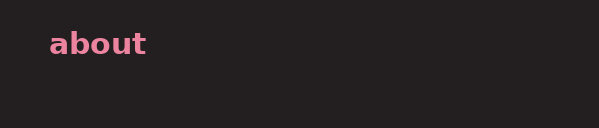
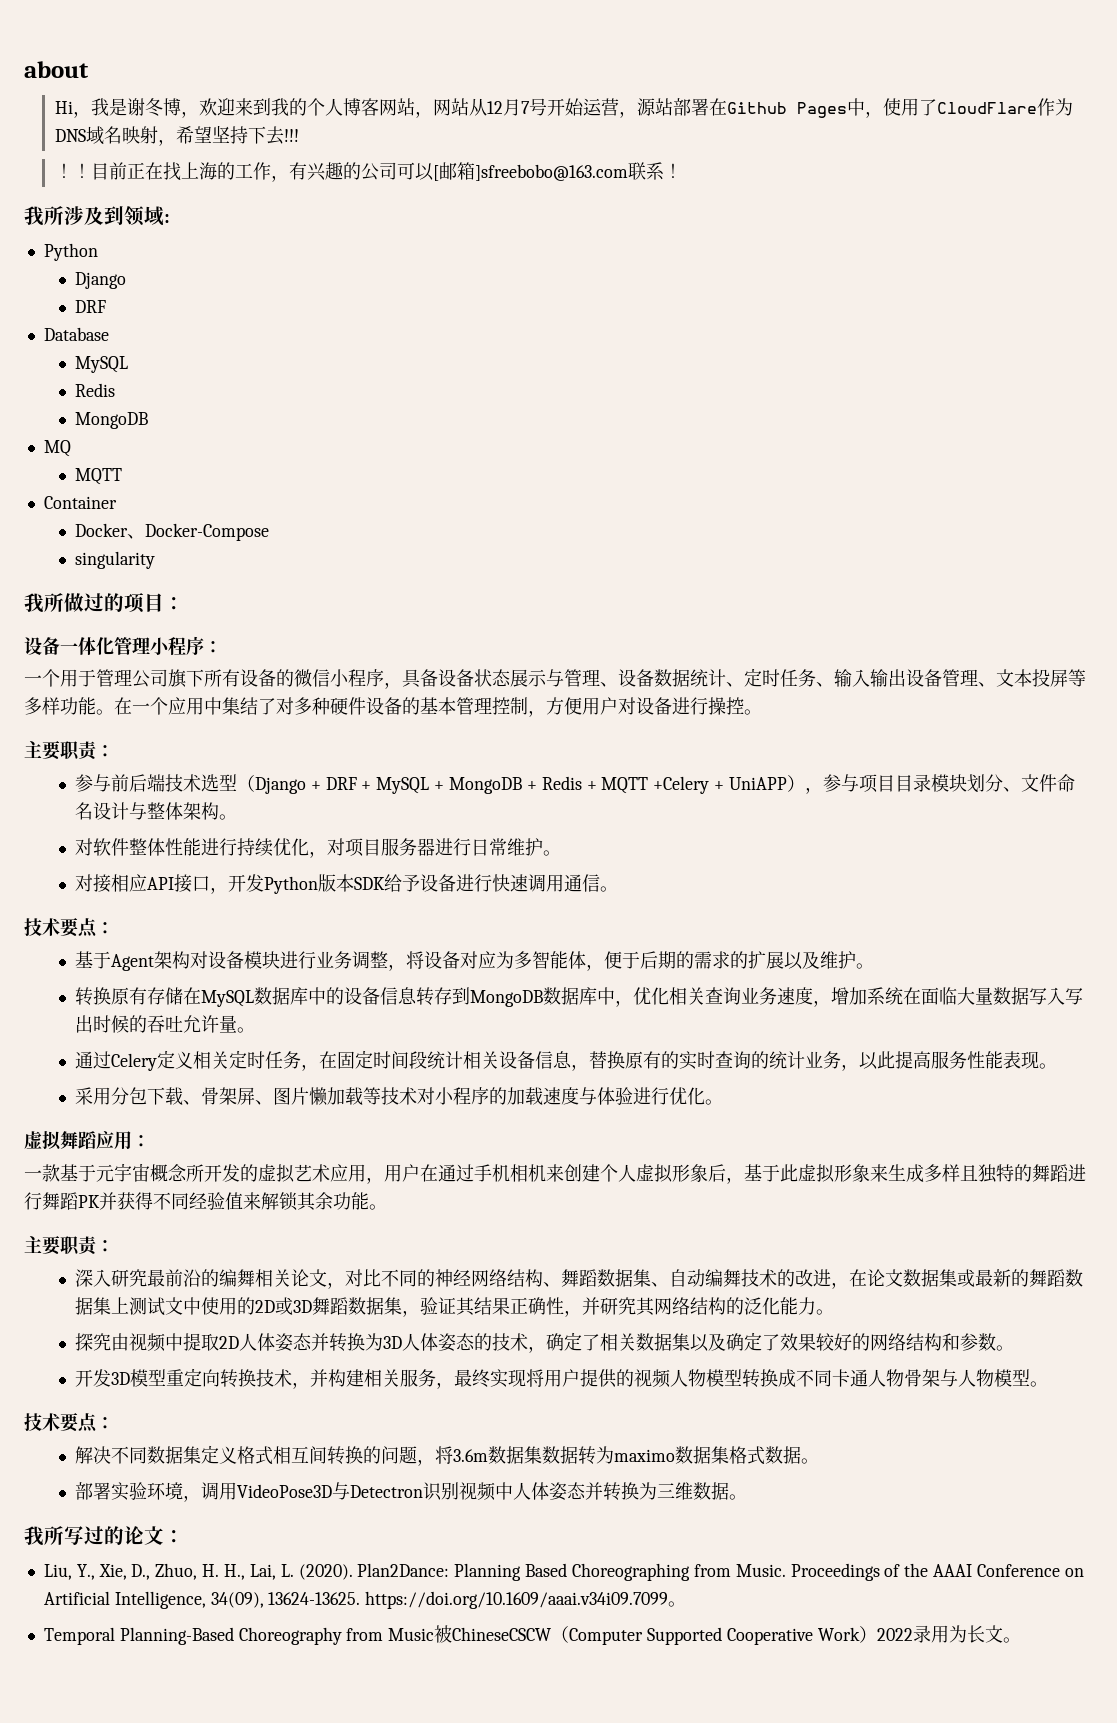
(146, 42) none -> [55,98,1074,118] [55,125,300,146] [55,162,683,182] [24,206,170,226] [43,243,98,261] [74,272,126,289] [74,300,106,313] [43,327,109,341] [74,356,128,373] [74,383,115,397] [74,412,148,429] [43,440,71,457] [74,468,122,485] [43,496,117,509] [74,523,269,541] [74,551,155,569] [24,593,184,613] [24,636,222,656] [24,668,1086,689] [24,697,762,717] [24,741,114,761] [74,774,1076,794] [74,802,237,820] [74,838,561,858] [74,874,618,894] [24,918,114,938] [74,951,874,971] [74,987,1083,1007] [74,1015,255,1033] [74,1050,1057,1071] [74,1087,723,1106] [24,1131,150,1150] [24,1163,1086,1184] [24,1192,387,1211] [24,1236,114,1256] [74,1269,1083,1289] [74,1297,834,1317] [74,1332,1014,1353] [74,1368,1048,1389] [24,1413,114,1433] [74,1445,819,1466] [74,1482,747,1502] [24,1526,184,1546] [43,1563,1084,1581] [43,1591,687,1609] [43,1625,1021,1645] // Hi，我是谢冬博，欢迎来到我的个人博客网站，网站从12月7号开始运营，源站部署在Github Pages中，使用了CloudFlare作为DNS域名映射，希望坚持下去!!! // ！！目前正在找上海的工作，有兴趣的公司可以[邮箱]sfreebobo@163.com联系！ // 我所涉及到领域: // Python // Django // DRF // Database // MySQL // Redis // MongoDB // MQ // MQTT // Container // Docker、Docker-Compose // singularity // 我所做过的项目： // 设备一体化管理小程序： // 一个用于管理公司旗下所有设备的微信小程序，具备设备状态展示与管理、设备数据统计、定时任务、输入输出设备管理、文本投屏等多样功能。在一个应用中集结了对多种硬件设备的基本管理控制，方便用户对设备进行操控。 // 主要职责： // 参与前后端技术选型（Django + DRF + MySQL + MongoDB + Redis + MQTT +Celery + UniAPP），参与项目目录模块划分、文件命名设计与整体架构。 // 对软件整体性能进行持续优化，对项目服务器进行日常维护。 // 对接相应API接口，开发Python版本SDK给予设备进行快速调用通信。 // 技术要点： // 基于Agent架构对设备模块进行业务调整，将设备对应为多智能体，便于后期的需求的扩展以及维护。 // 转换原有存储在MySQL数据库中的设备信息转存到MongoDB数据库中，优化相关查询业务速度，增加系统在面临大量数据写入写出时候的吞吐允许量。 // 通过Celery定义相关定时任务，在固定时间段统计相关设备信息，替换原有的实时查询的统计业务，以此提高服务性能表现。 // 采用分包下载、骨架屏、图片懒加载等技术对小程序的加载速度与体验进行优化。 // 虚拟舞蹈应用： // 一款基于元宇宙概念所开发的虚拟艺术应用，用户在通过手机相机来创建个人虚拟形象后，基于此虚拟形象来生成多样且独特的舞蹈进行舞蹈PK并获得不同经验值来解锁其余功能。 // 主要职责： // 深入研究最前沿的编舞相关论文，对比不同的神经网络结构、舞蹈数据集、自动编舞技术的改进，在论文数据集或最新的舞蹈数据集上测试文中使用的2D或3D舞蹈数据集，验证其结果正确性，并研究其网络结构的泛化能力。 // 探究由视频中提取2D人体姿态并转换为3D人体姿态的技术，确定了相关数据集以及确定了效果较好的网络结构和参数。 // 开发3D模型重定向转换技术，并构建相关服务，最终实现将用户提供的视频人物模型转换成不同卡通人物骨架与人物模型。 // 技术要点： // 解决不同数据集定义格式相互间转换的问题，将3.6m数据集数据转为maximo数据集格式数据。 // 部署实验环境，调用VideoPose3D与Detectron识别视频中人体姿态并转换为三维数据。 // 我所写过的论文： // Liu, Y., Xie, D., Zhuo, H. H., Lai, L. (2020). Plan2Dance: Planning Based Choreographing from Music. Proceedings of the AAAI Conference on Artificial Intelligence, 34(09), 13624-13625. https://doi.org/10.1609/aaai.v34i09.7099。 // Temporal Planning-Based Choreography from Music被ChineseCSCW（Computer Supported Cooperative Work）2022录用为长文。

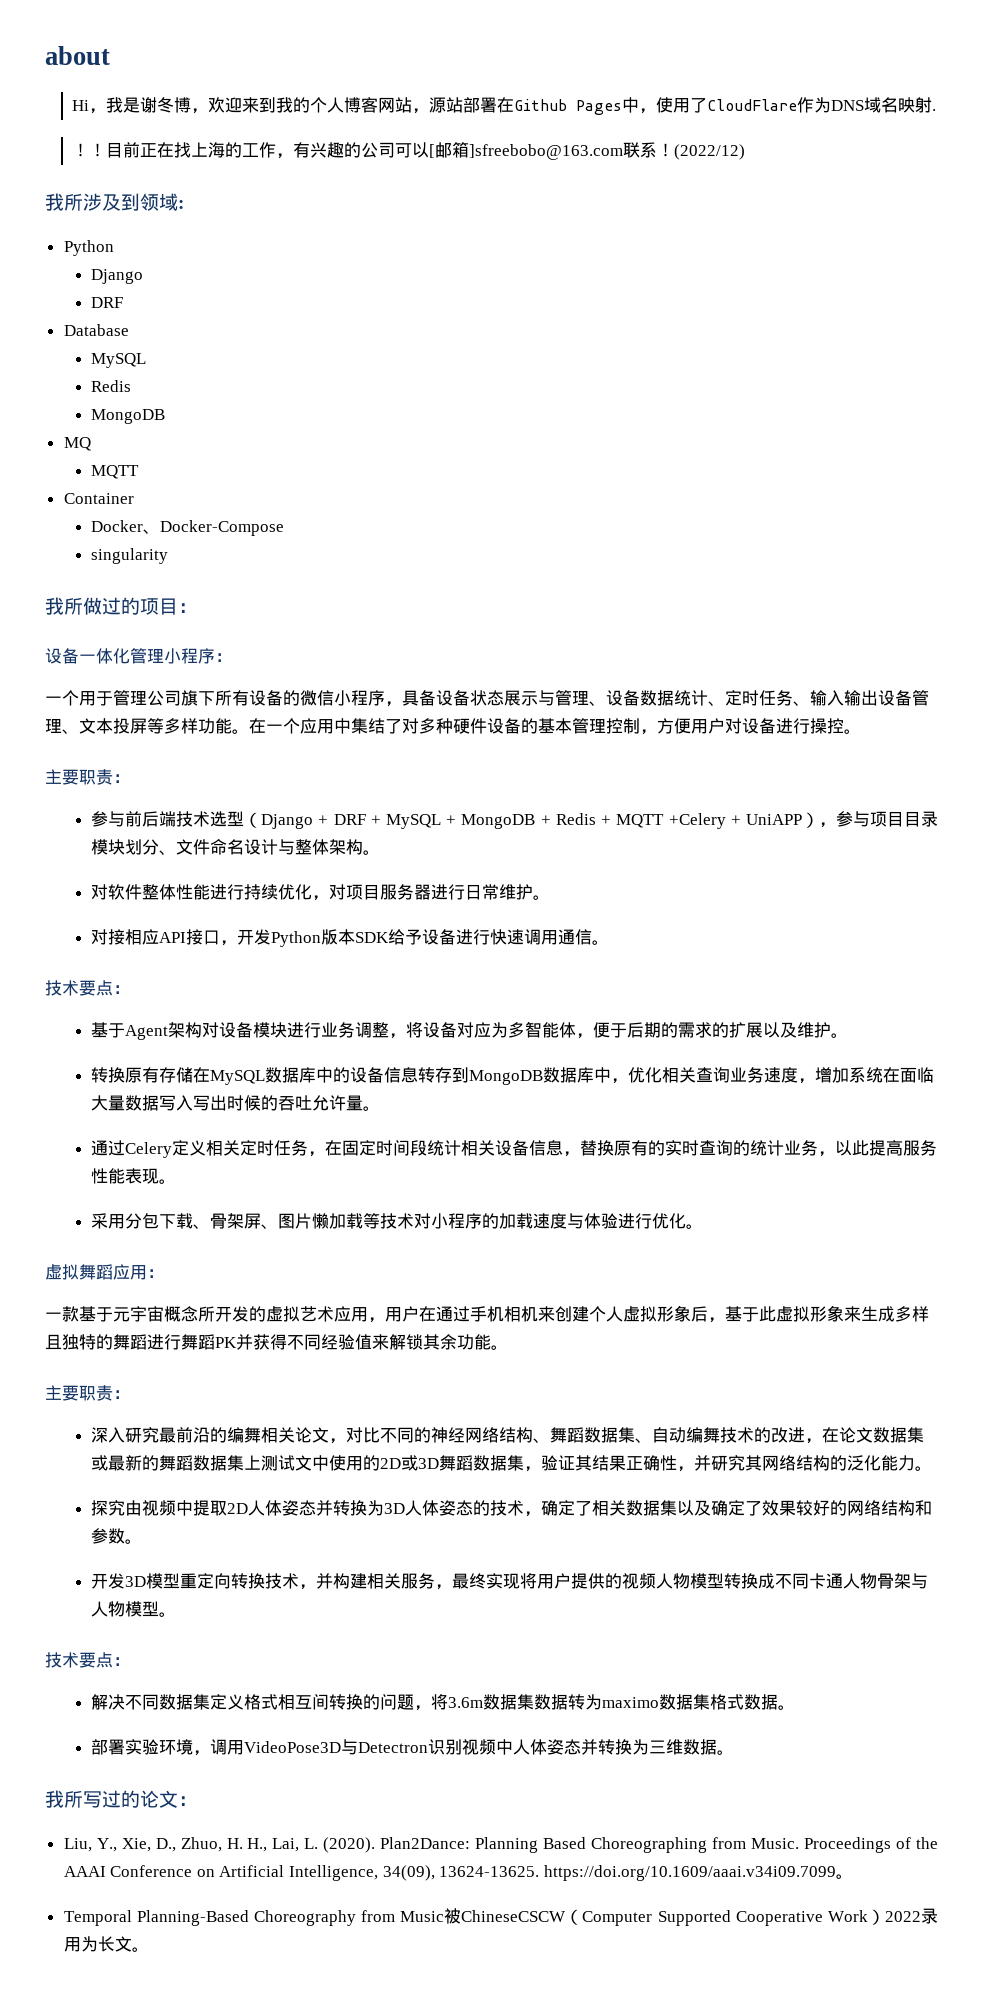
[433,98,638,118] 网站从12月7号开始运营， -> (430, 111) none
[158,125,300,146] ，希望坚持下去!!! -> [932,109,937,111] .
(683, 170) none -> [674,144,746,160] (2022/12)

